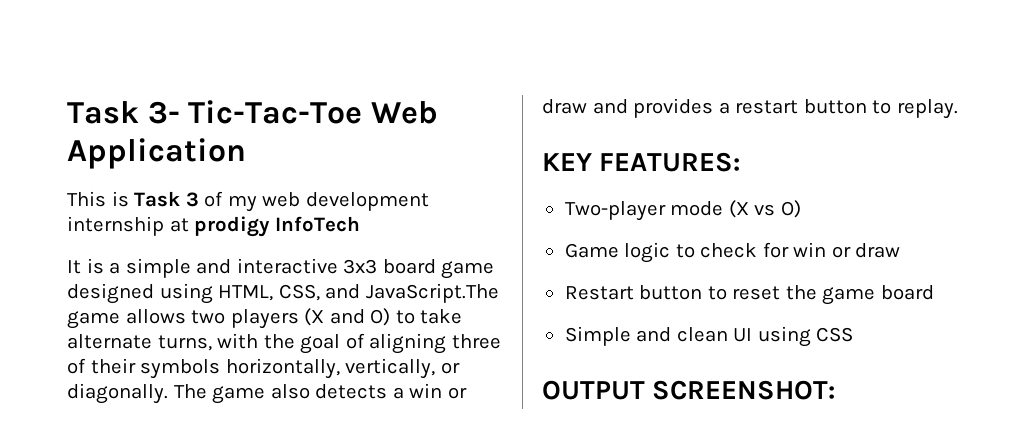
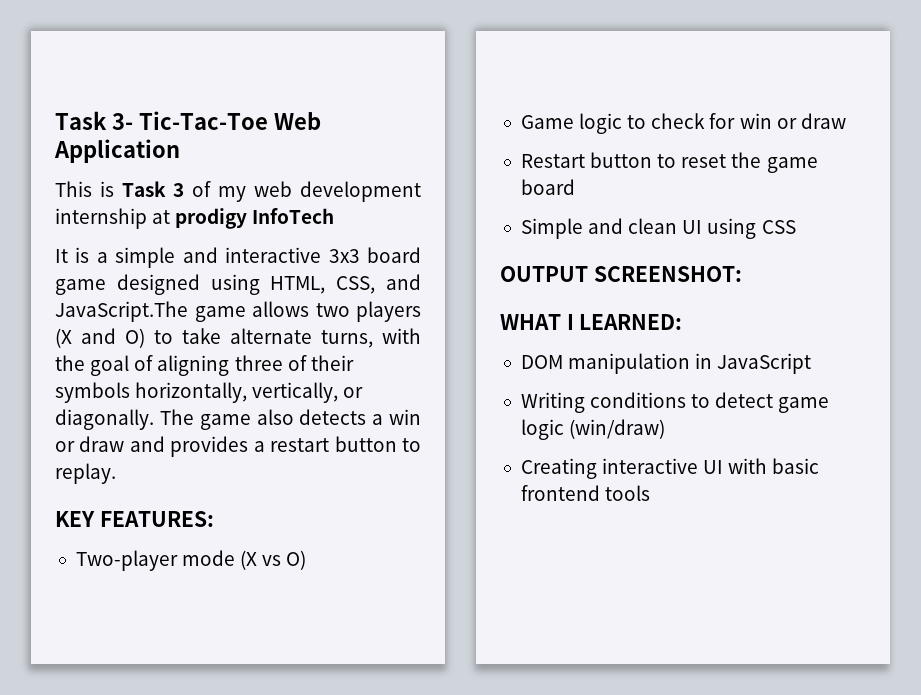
(836, 390) none -> [500,314,683,330] [520,353,812,374] [520,392,830,413] [520,419,666,440] [520,458,820,479] [520,485,651,501] // WHAT I LEARNED: // DOM manipulation in JavaScript // Writing conditions to detect game logic (win/draw) // Creating interactive UI with basic frontend tools

